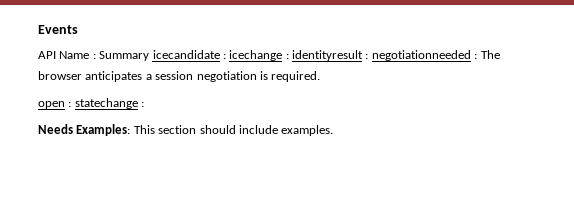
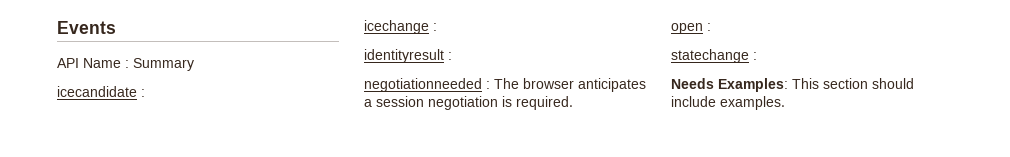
(150, 56) none -> (194, 64) //
(226, 56) none -> (145, 93) //
(289, 56) none -> (437, 27) //
(369, 56) none -> (452, 56) //
(72, 104) none -> (711, 27) //

